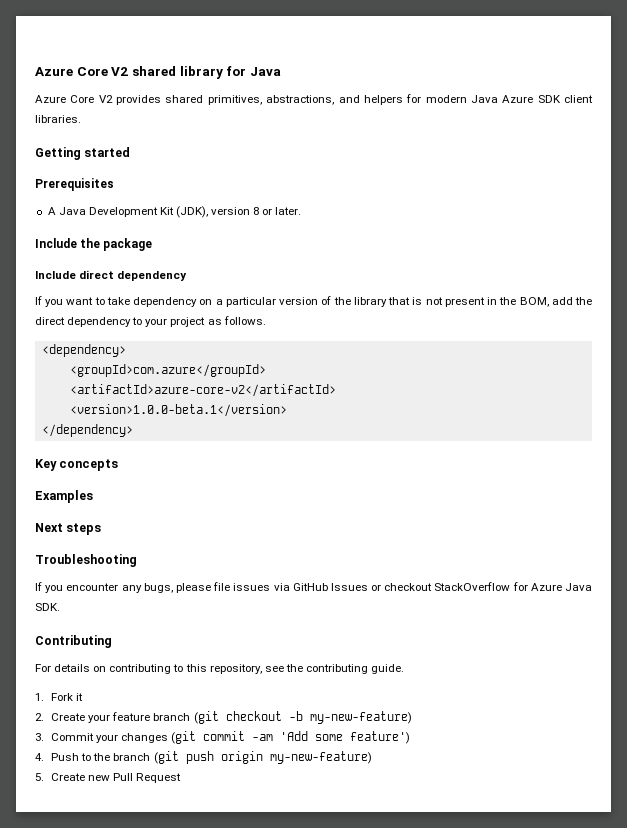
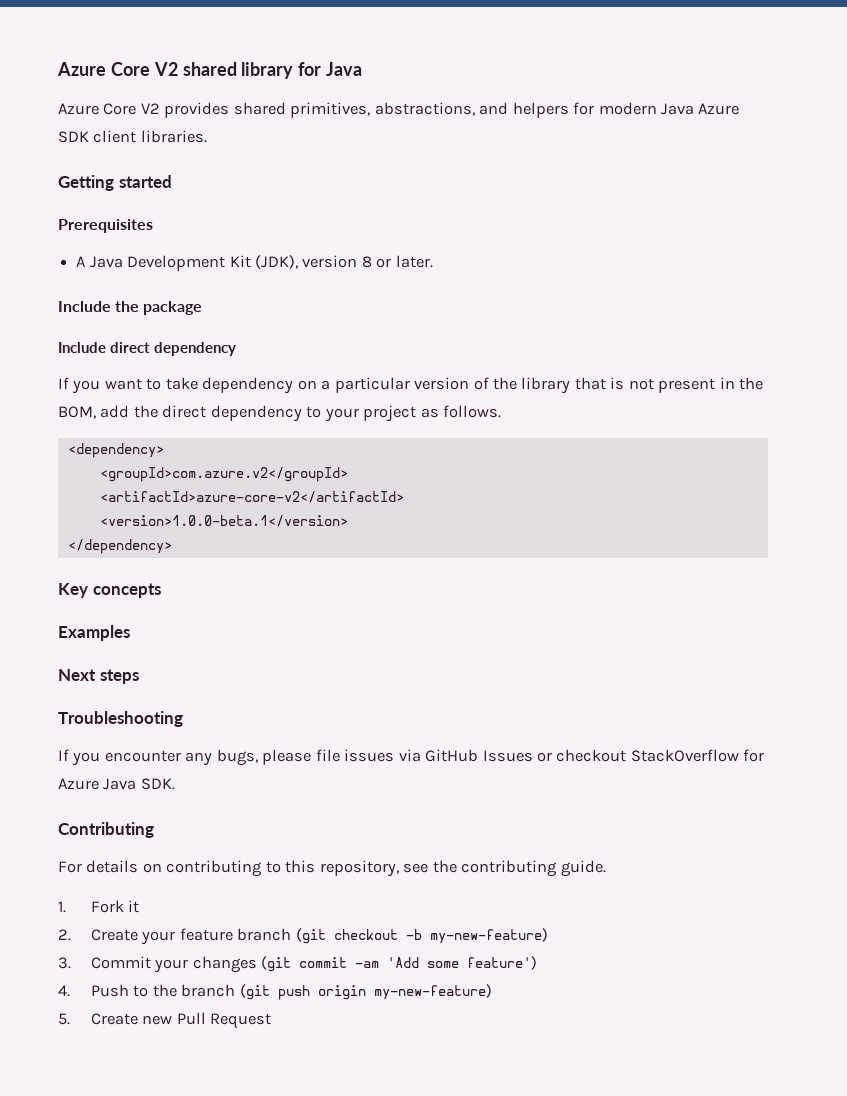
[69,364,266,377] <groupId>com.azure</groupId> -> [99,467,348,482] <groupId>com.azure.v2</groupId>

